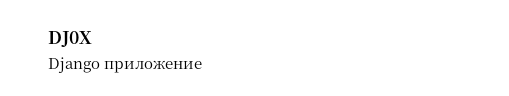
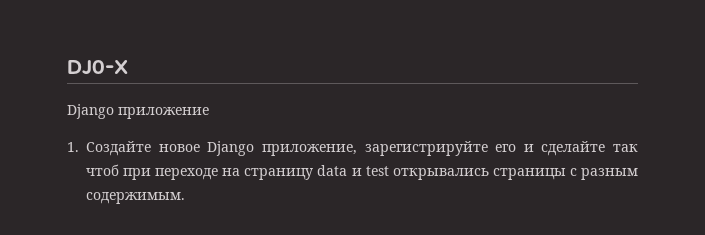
[48,31,92,47] DJ0X -> [67,60,128,76] DJ0-X
(203, 66) none -> [67,141,638,156] [86,164,638,180] [86,192,185,204] // 1. Создайте новое Django приложение, зарегистрируйте его и сделайте так чтоб при переходе на страницу data и test открывались страницы с разным содержимым.

